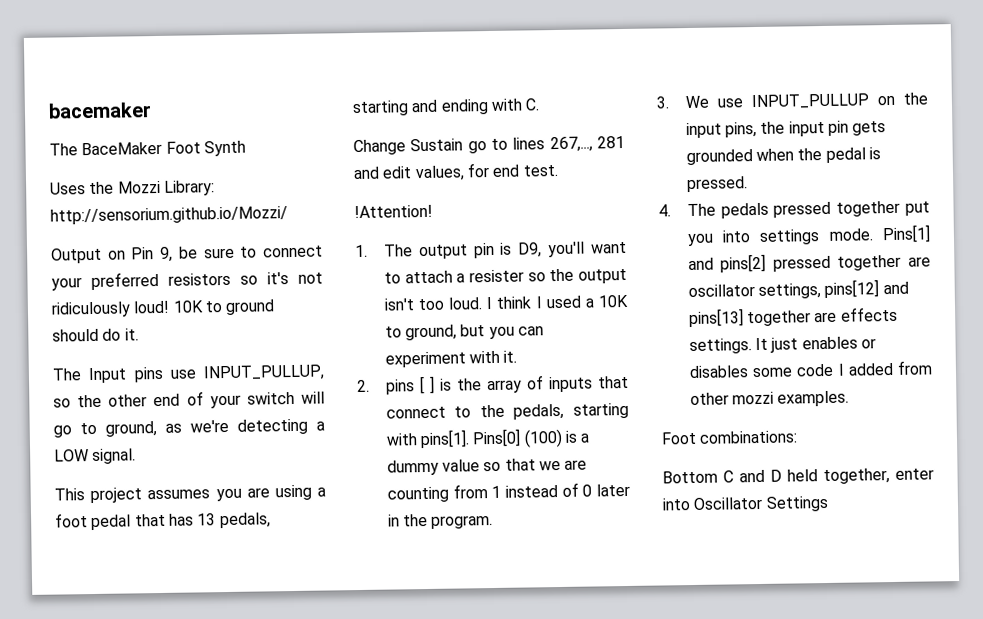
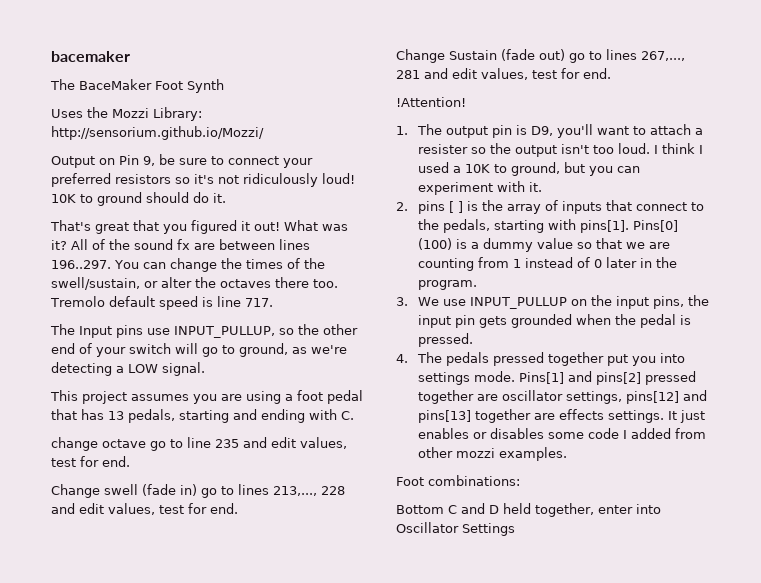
(139, 334) none -> [50,220,348,234] [51,239,310,250] [51,258,325,272] [51,277,338,290] [50,296,273,310] // That's great that you figured it out! What was it? All of the sound fx are between lines 196..297. You can change the times of the swell/sustain, or alter the octaves there too. Tremolo default speed is line 717.
(541, 104) none -> [51,437,347,451] [51,456,130,467] [51,484,345,498] [51,503,238,515] // change octave go to line 235 and edit values, test for end. // Change swell (fade in) go to lines 213,..., 228 and edit values, test for end.
(464, 145) none -> [501,49,565,61] (fade out)
[466,163,559,178] for end test. -> [532,68,611,79] test for end.

